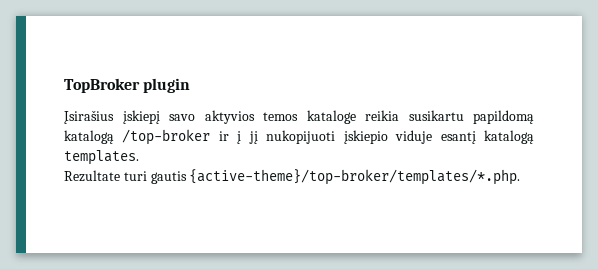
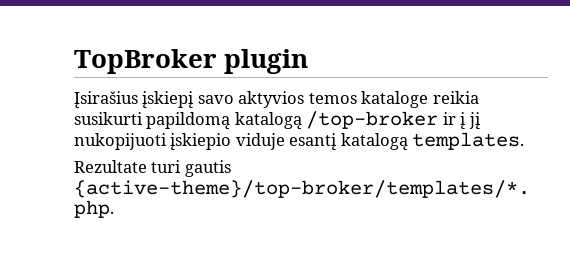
[408,110,464,121] susikartu -> [74,112,143,125] susikurti

